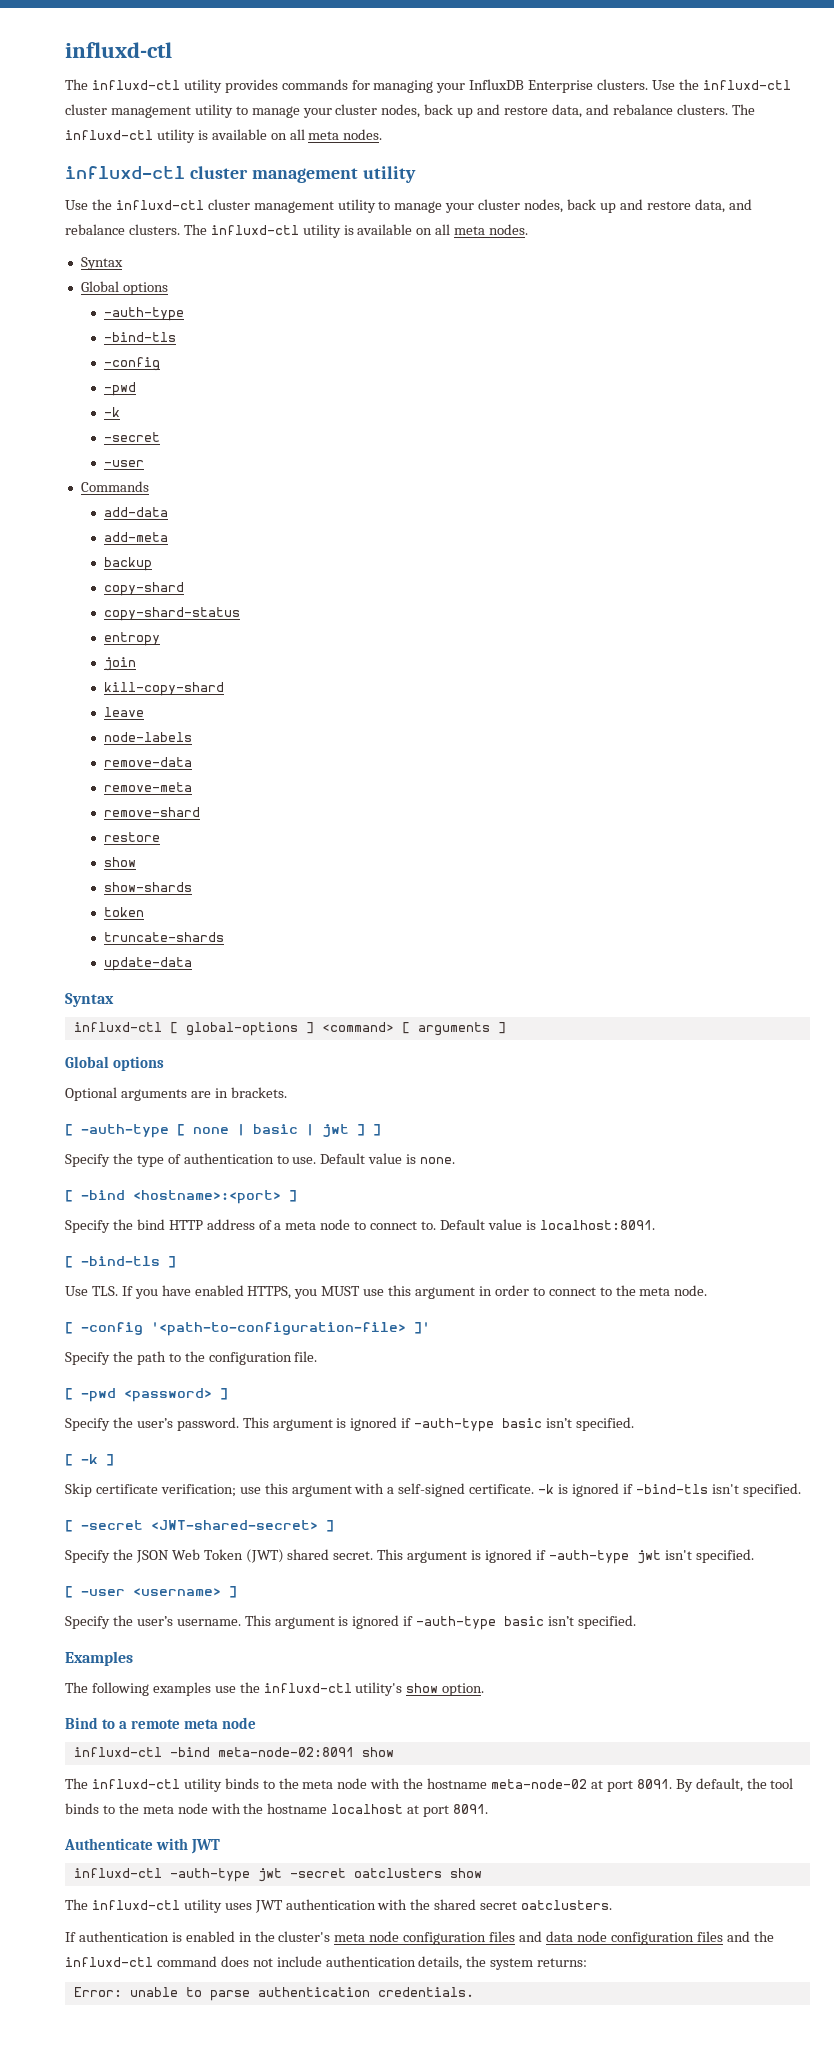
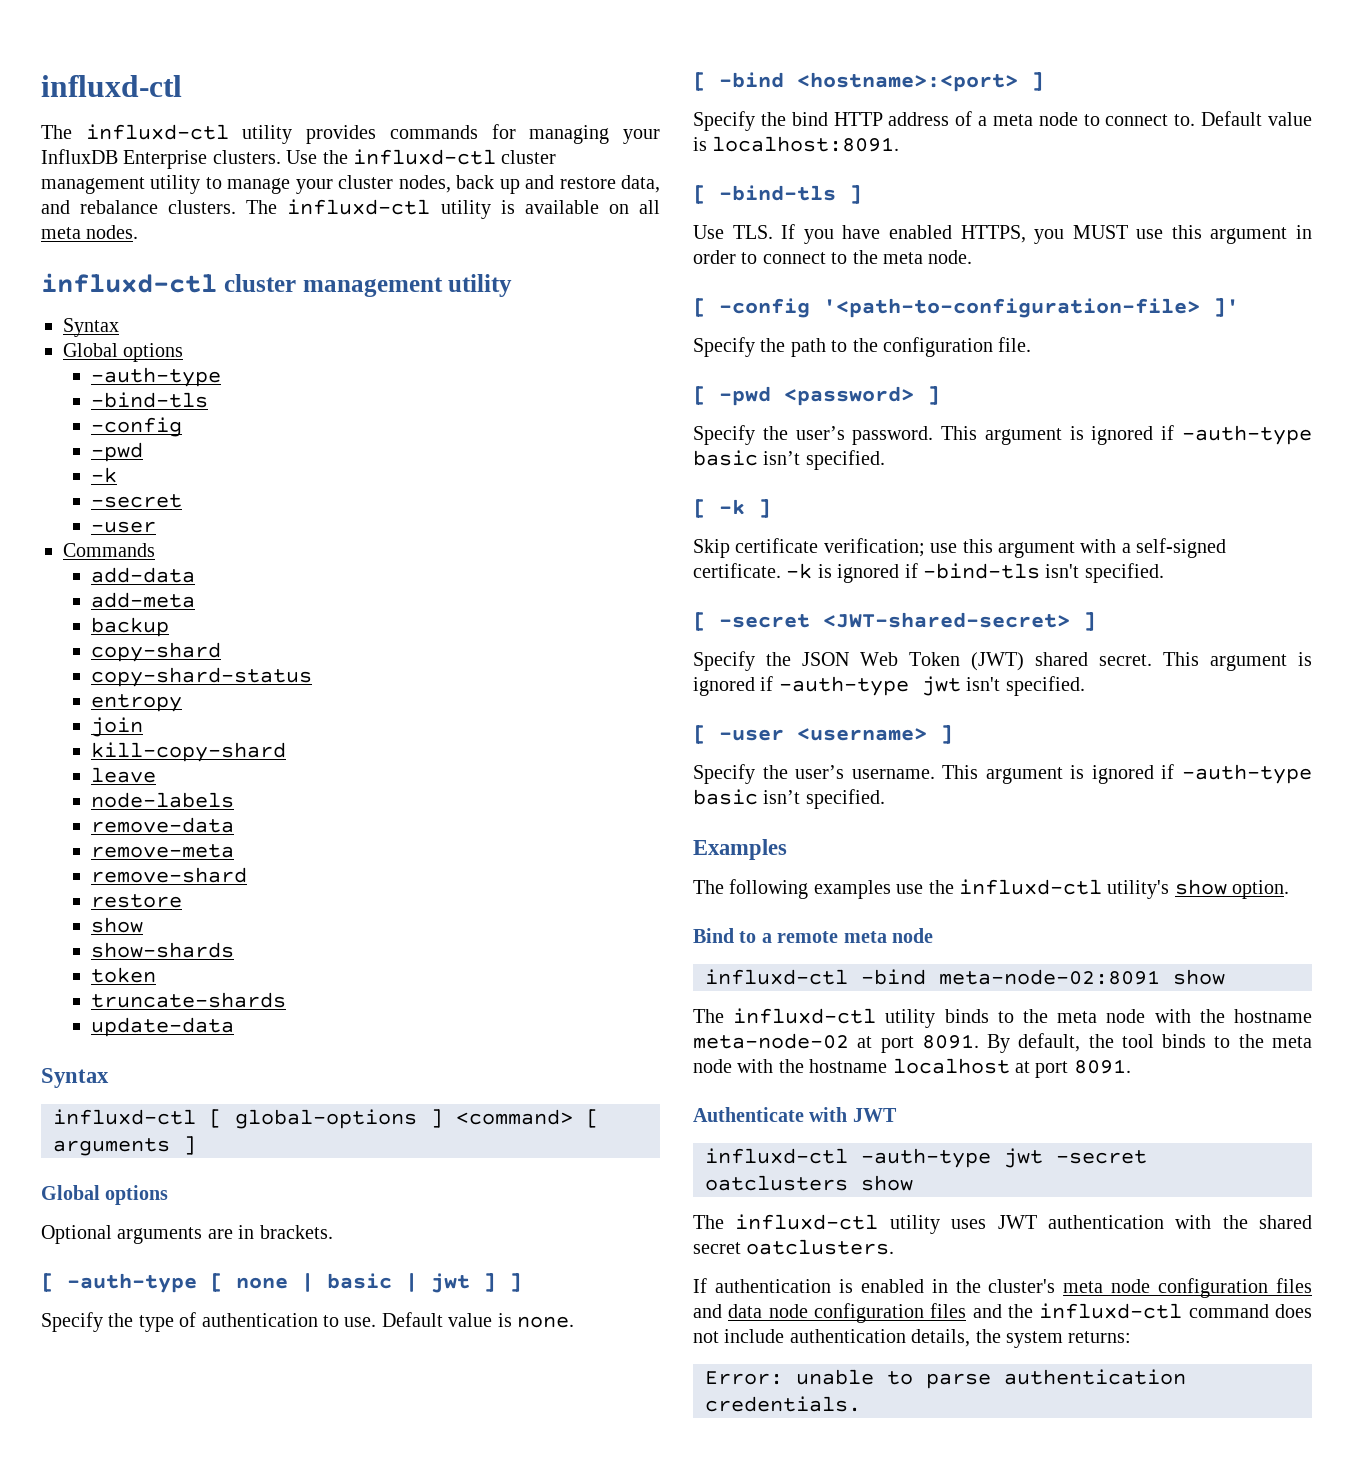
[65,199,752,213] [65,224,529,238] // Use the influxd-ctl cluster management utility to manage your cluster nodes, back up and restore data, and rebalance clusters. The influxd-ctl utility is available on all meta nodes. -> (513, 285) none

